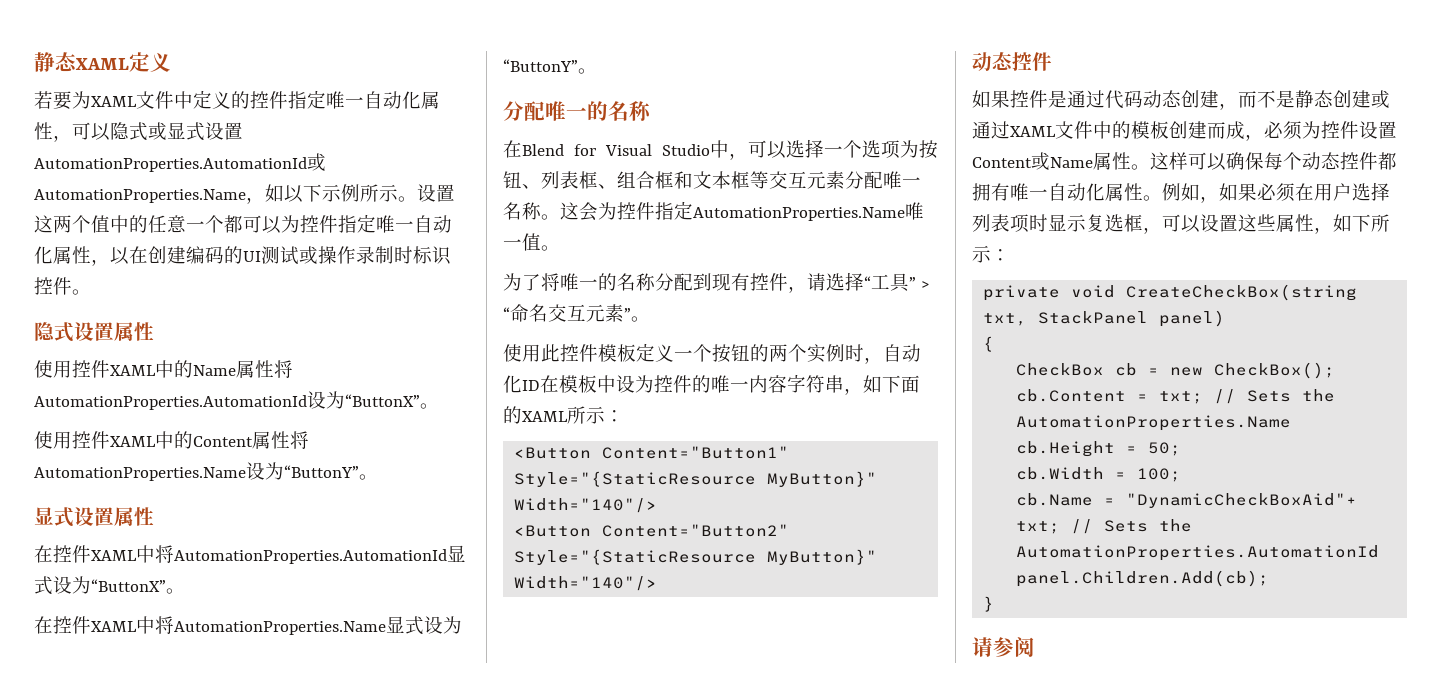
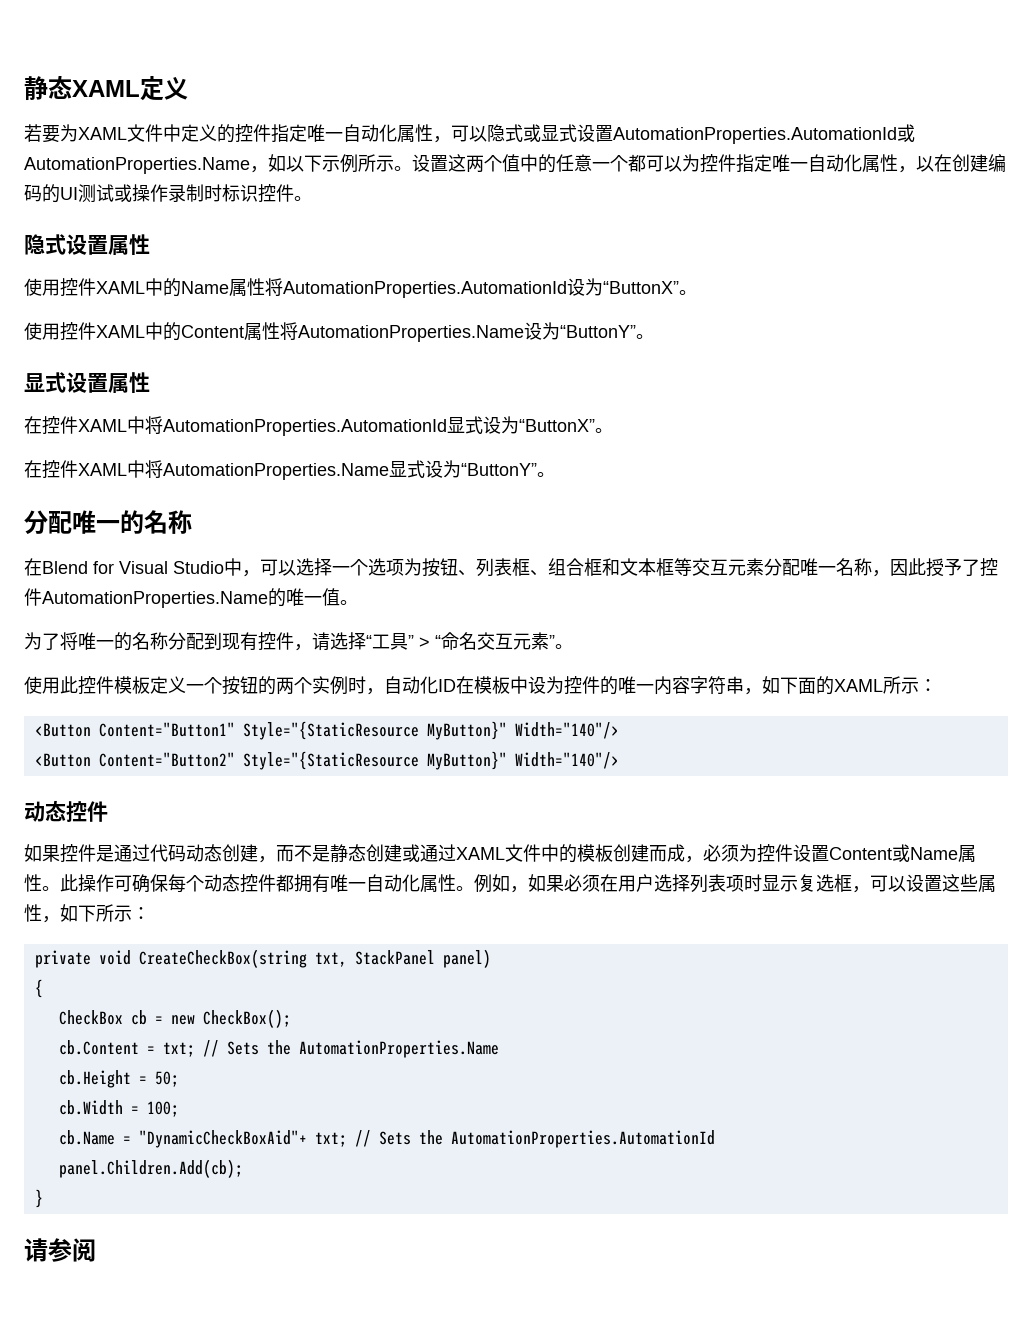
[541,201,905,221] 。这会为控件指定AutomationProperties.Name -> [872,558,998,577] [24,588,286,608] ，因此授予了控件AutomationProperties.Name的
[1150,152,1226,171] 这样可以 -> [60,874,132,892] 此操作可

